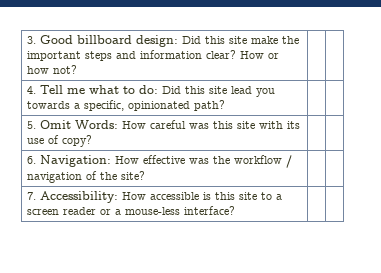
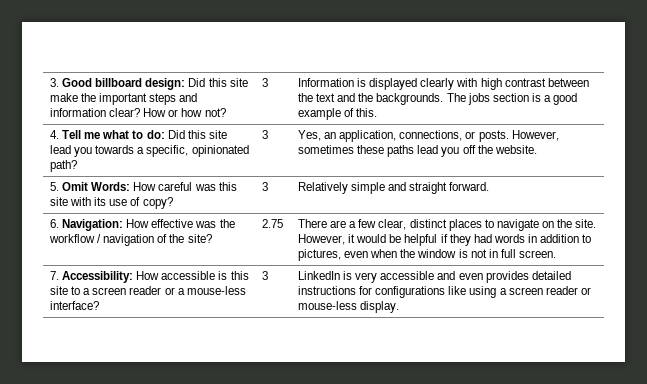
(78, 69) | -> [262,78,269,87] [298,78,589,90] [298,93,578,105] [298,108,378,120] 3 | Information is displayed clearly with high contrast between the text and the backgrounds. The jobs section is a good example of this.
(226, 105) | -> [262,130,269,139] [298,130,559,142] [298,145,537,157] 3 | Yes, an application, connections, or posts. However, sometimes these paths lead you off the website.
(93, 141) | -> [262,182,269,191] [298,182,490,194] 3 | Relatively simple and straight forward.
(146, 175) | -> [262,219,284,228] [298,219,597,231] [298,234,592,246] [298,249,556,261] 2.75 | There are a few clear, distinct places to navigate on the site. However, it would be helpful if they had words in addition to pictures, even when the window is not in full screen.
(236, 210) | -> [262,271,269,280] [298,271,571,283] [298,286,591,298] [298,301,400,313] 3 | LinkedIn is very accessible and even provides detailed instructions for configurations like using a screen reader or mouse-less display.

